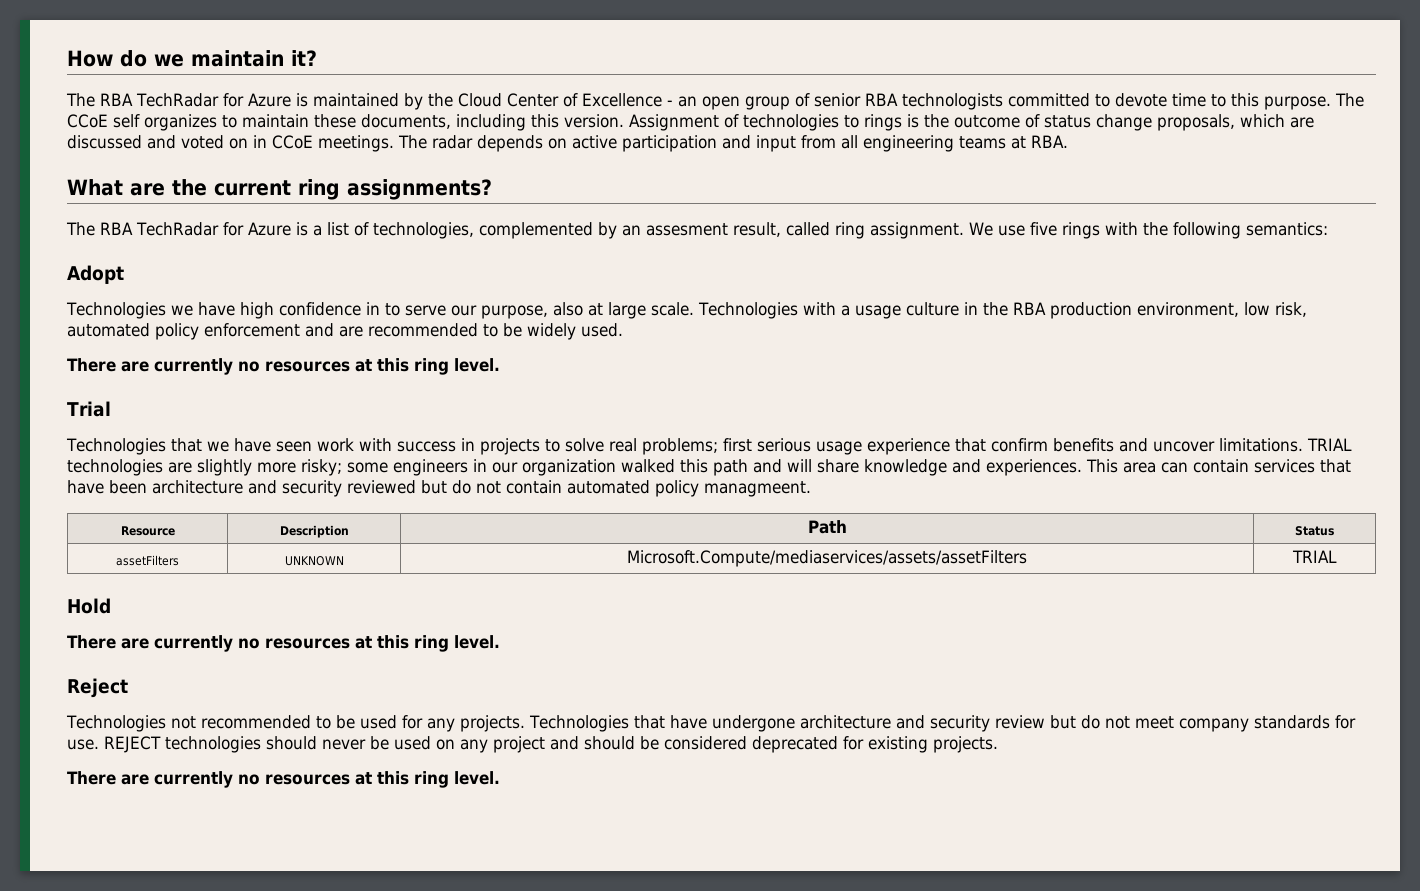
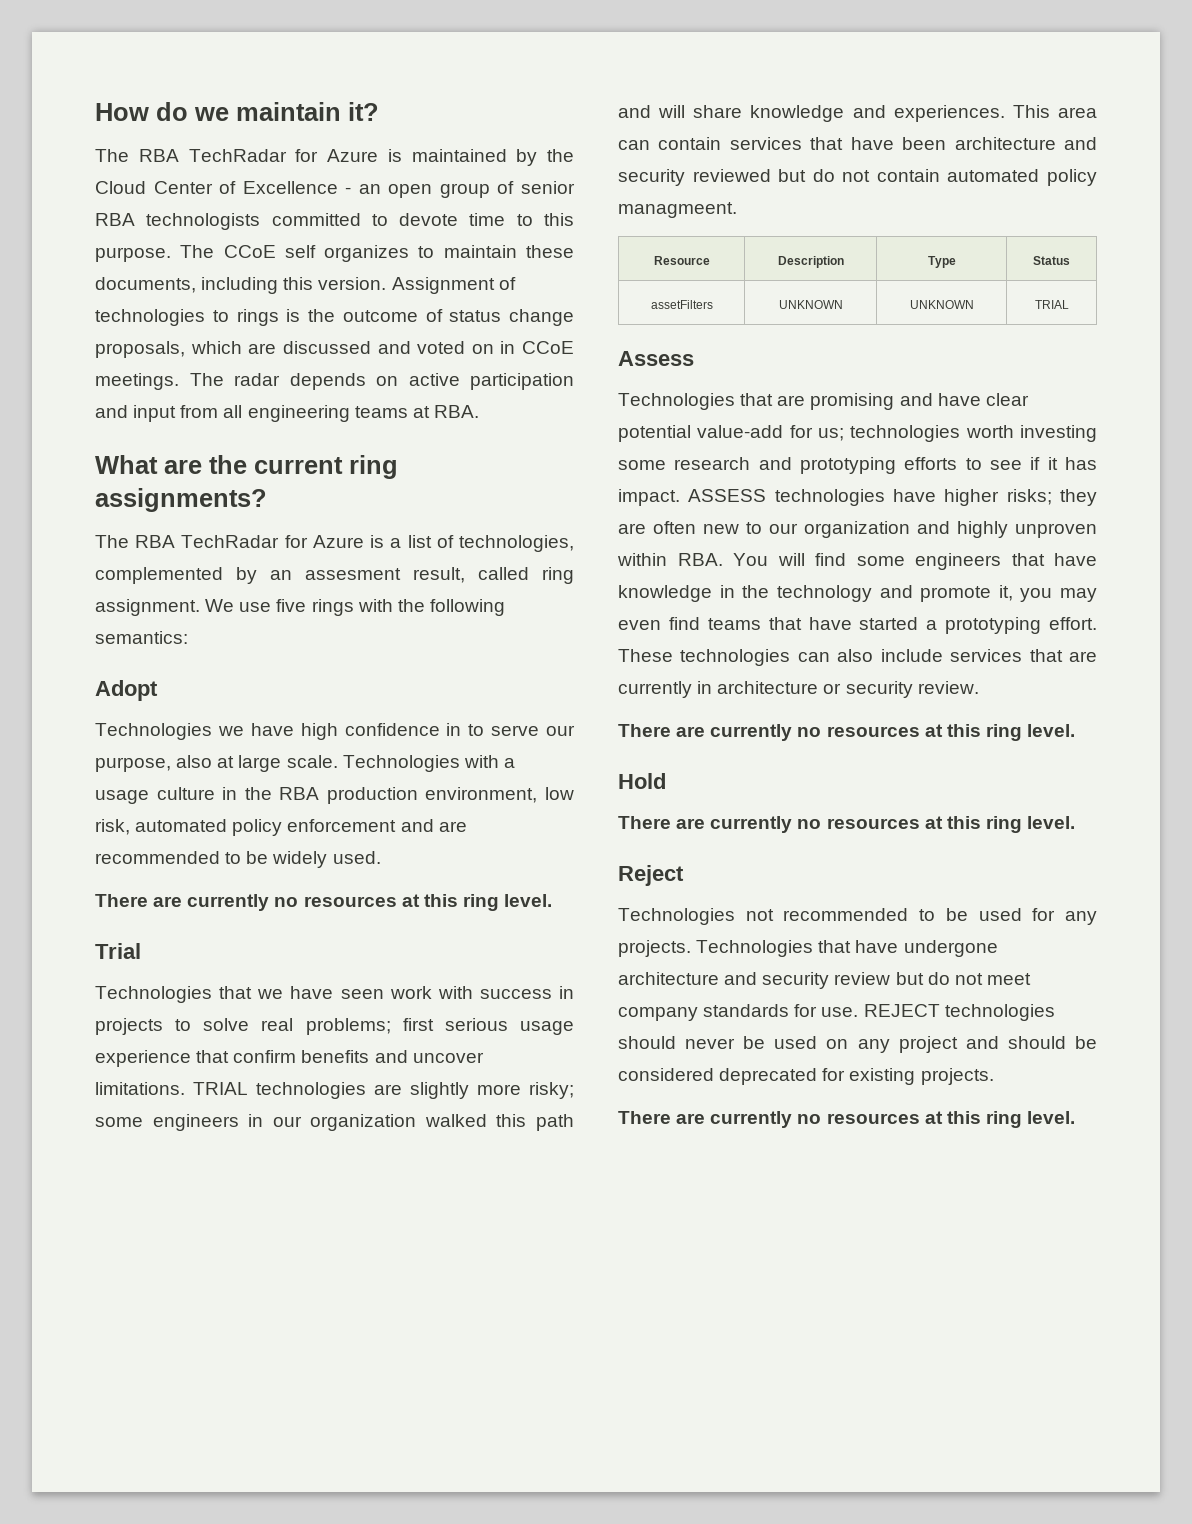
[807,520,847,534] Path -> [927,256,956,268] Type
[627,550,1028,567] [1291,550,1337,563] Microsoft.Compute/mediaservices/assets/assetFilters | TRIAL -> [909,300,974,309] [1034,300,1069,309] [618,351,694,366] [618,393,1029,410] [618,425,1097,442] [618,457,1097,474] [618,489,1097,506] [618,521,1097,538] [617,553,1097,570] [618,585,1097,602] [618,617,1097,634] [618,649,1097,666] [618,681,979,698] [618,724,1076,741] UNKNOWN | TRIAL // Assess // Technologies that are promising and have clear potential value-add for us; technologies worth investing some research and prototyping efforts to see if it has impact. ASSESS technologies have higher risks; they are often new to our organization and highly unproven within RBA. You will find some engineers that have knowledge in the technology and promote it, you may even find teams that have started a prototyping effort. These technologies can also include services that are currently in architecture or security review. // There are currently no resources at this ring level.

